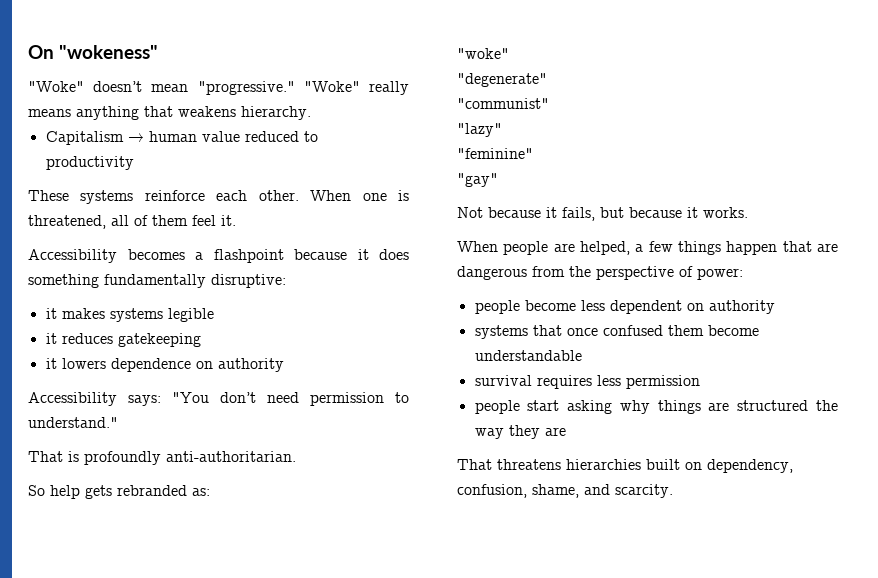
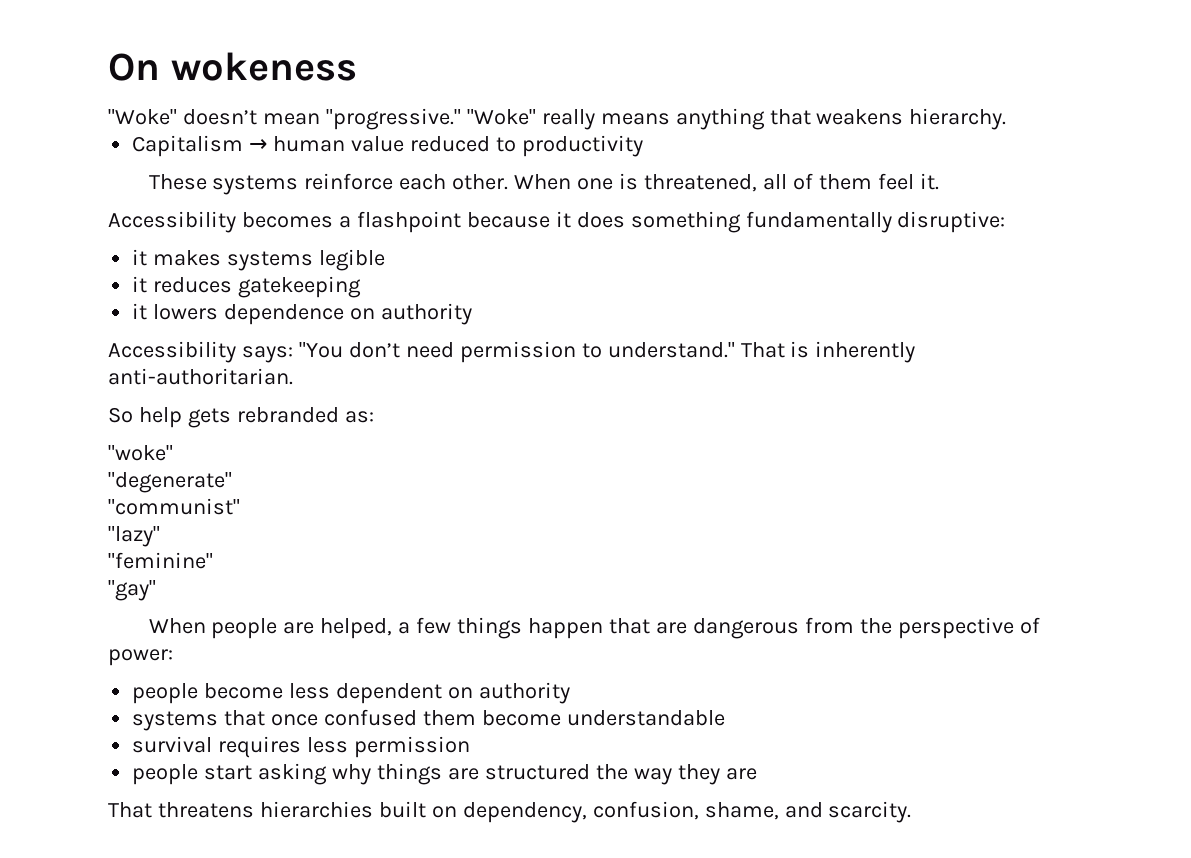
[59,45,158,59] "wokeness" -> [170,52,357,81] wokeness
(118, 422) // -> (735, 350) none
[84,451,161,465] profoundly -> [815,341,916,363] inherently
[457,207,748,221] // Not because it fails, but because it works. -> (156, 590) none

